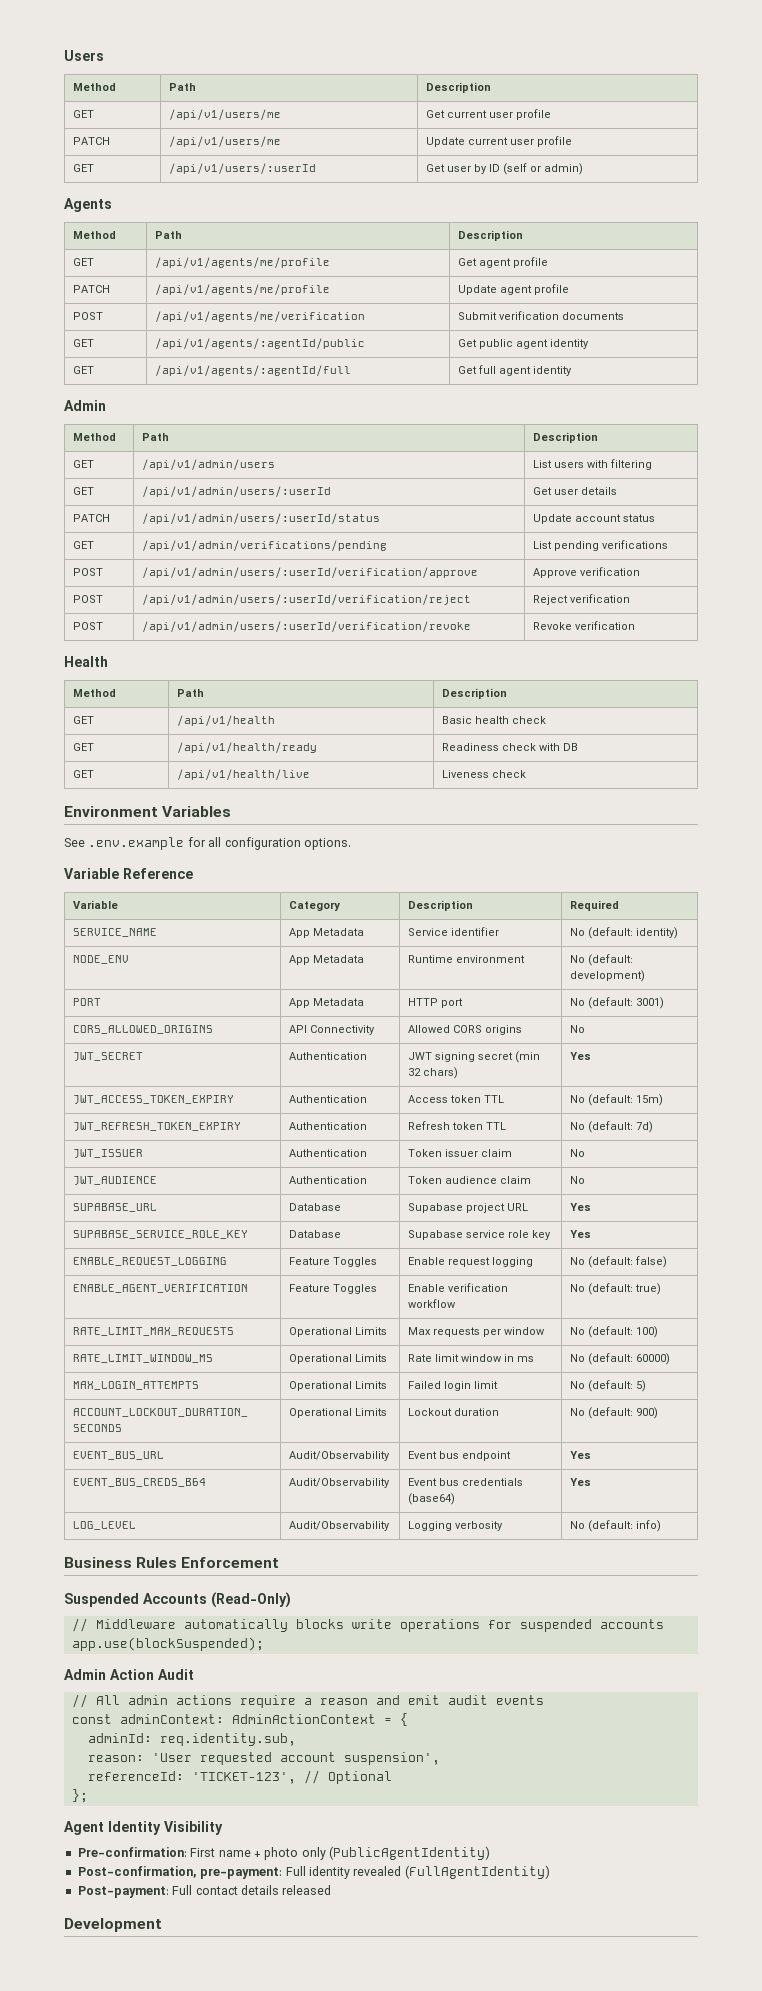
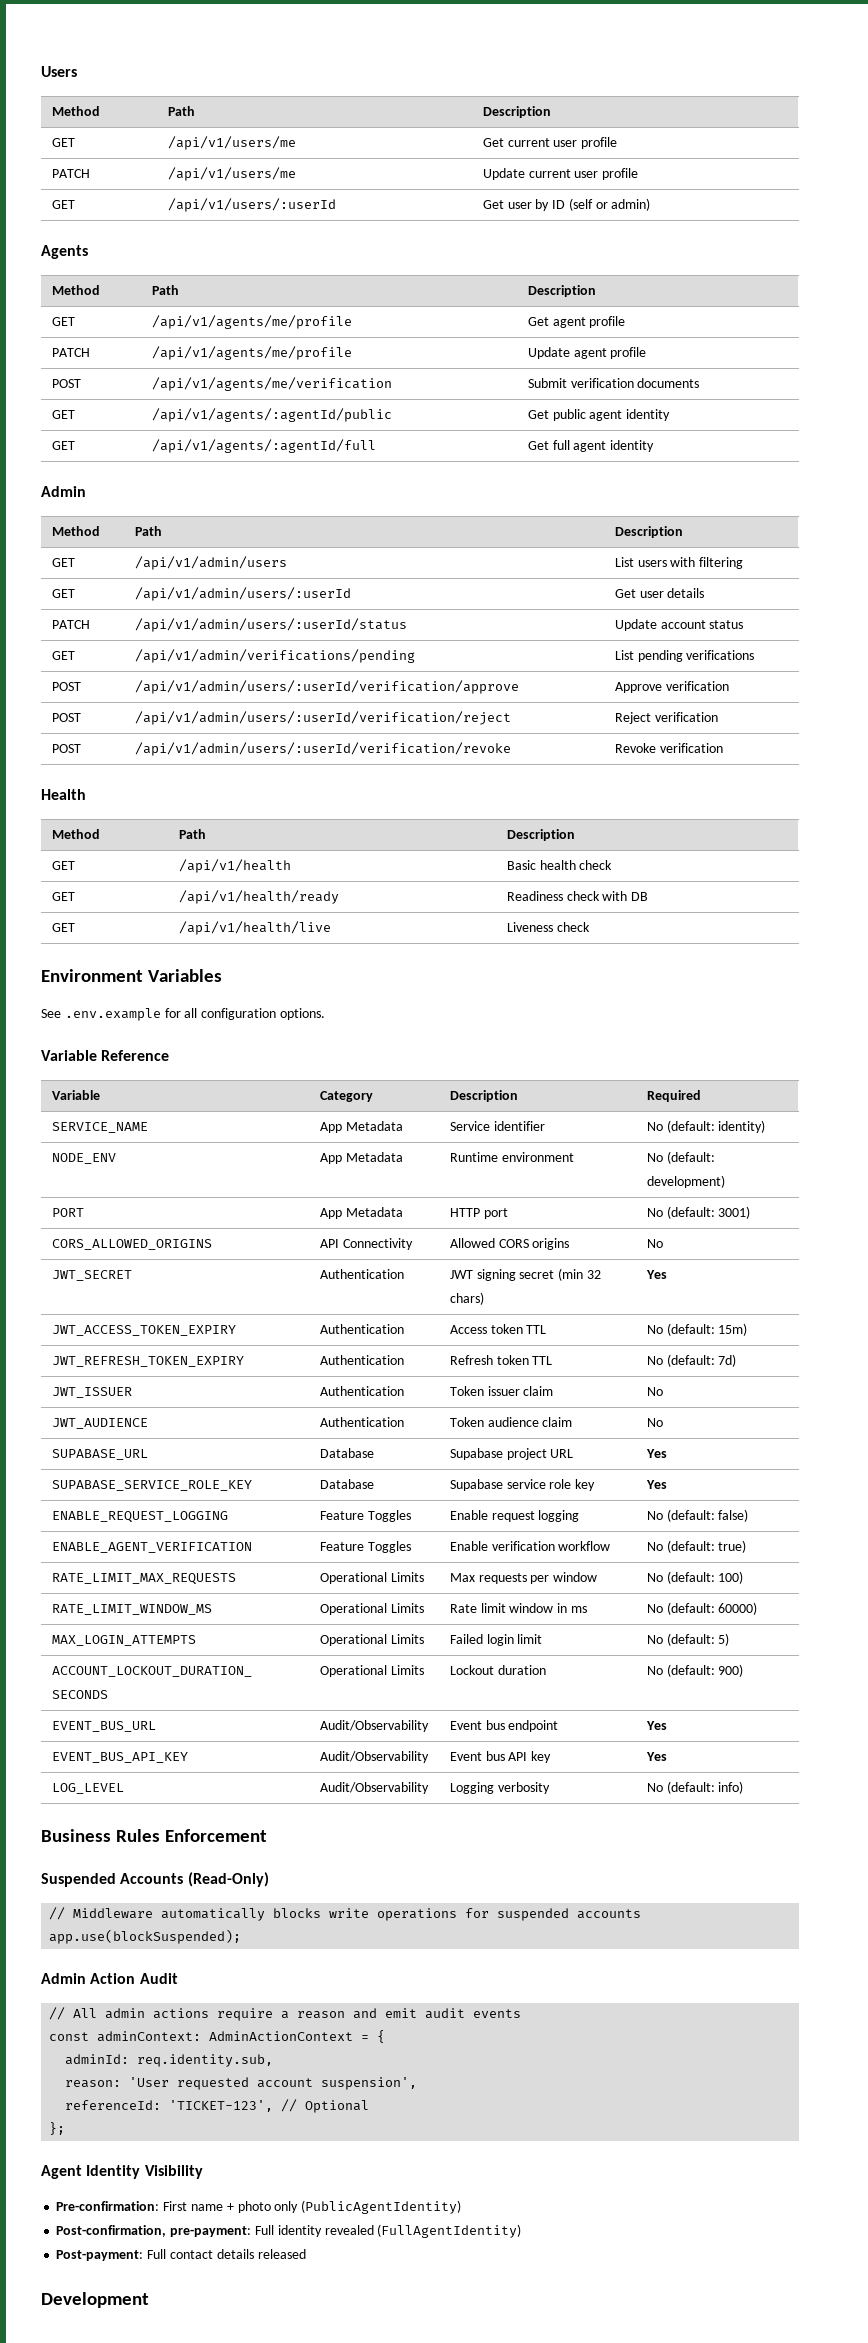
[73,1478,207,1487] [289,1478,391,1488] [408,1478,524,1486] [408,1493,456,1505] EVENT_BUS_CREDS_B64 | Audit/Observability | Event bus credentials (base64) -> [51,1752,188,1763] [319,1751,429,1763] [449,1751,552,1763] EVENT_BUS_API_KEY | Audit/Observability | Event bus API key

